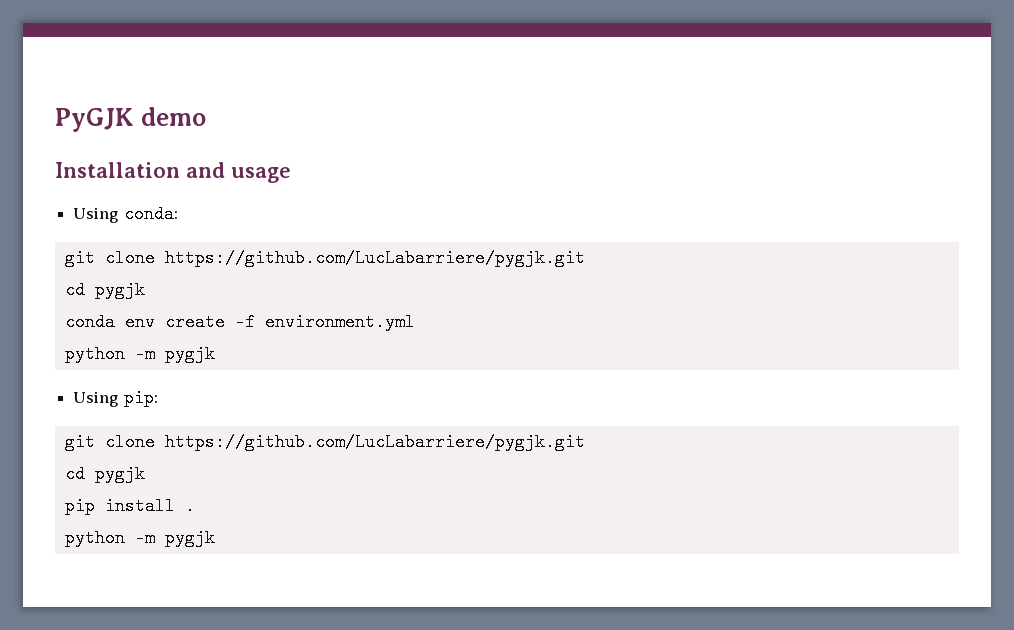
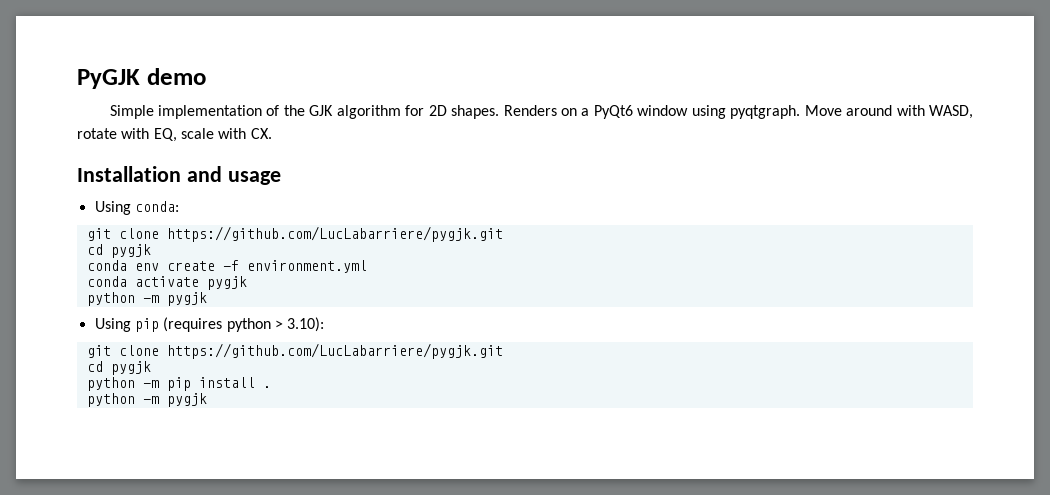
(207, 116) none -> [109,105,973,119] [77,128,272,142] // Simple implementation of the GJK algorithm for 2D shapes. Renders on a PyQt6 window using pyqtgraph. Move around with WASD, rotate with EQ, scale with CX.
(415, 322) none -> [86,276,247,290] // conda activate pygjk
[123,389,158,407] [64,433,585,451] [64,465,145,483] pip: // git clone https://github.com/LucLabarriere/pygjk.git // cd pygjk // -> [134,317,325,332] [86,343,503,359] [86,361,151,375] [86,377,159,391] pip (requires python > 3.10): // git clone https://github.com/LucLabarriere/pygjk.git // cd pygjk // python -m

